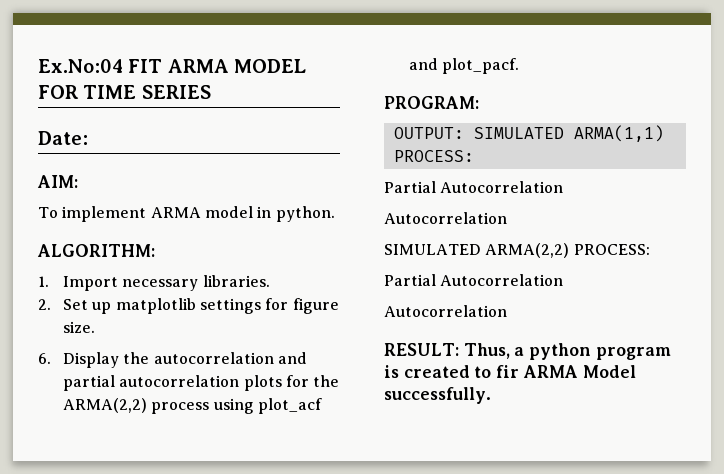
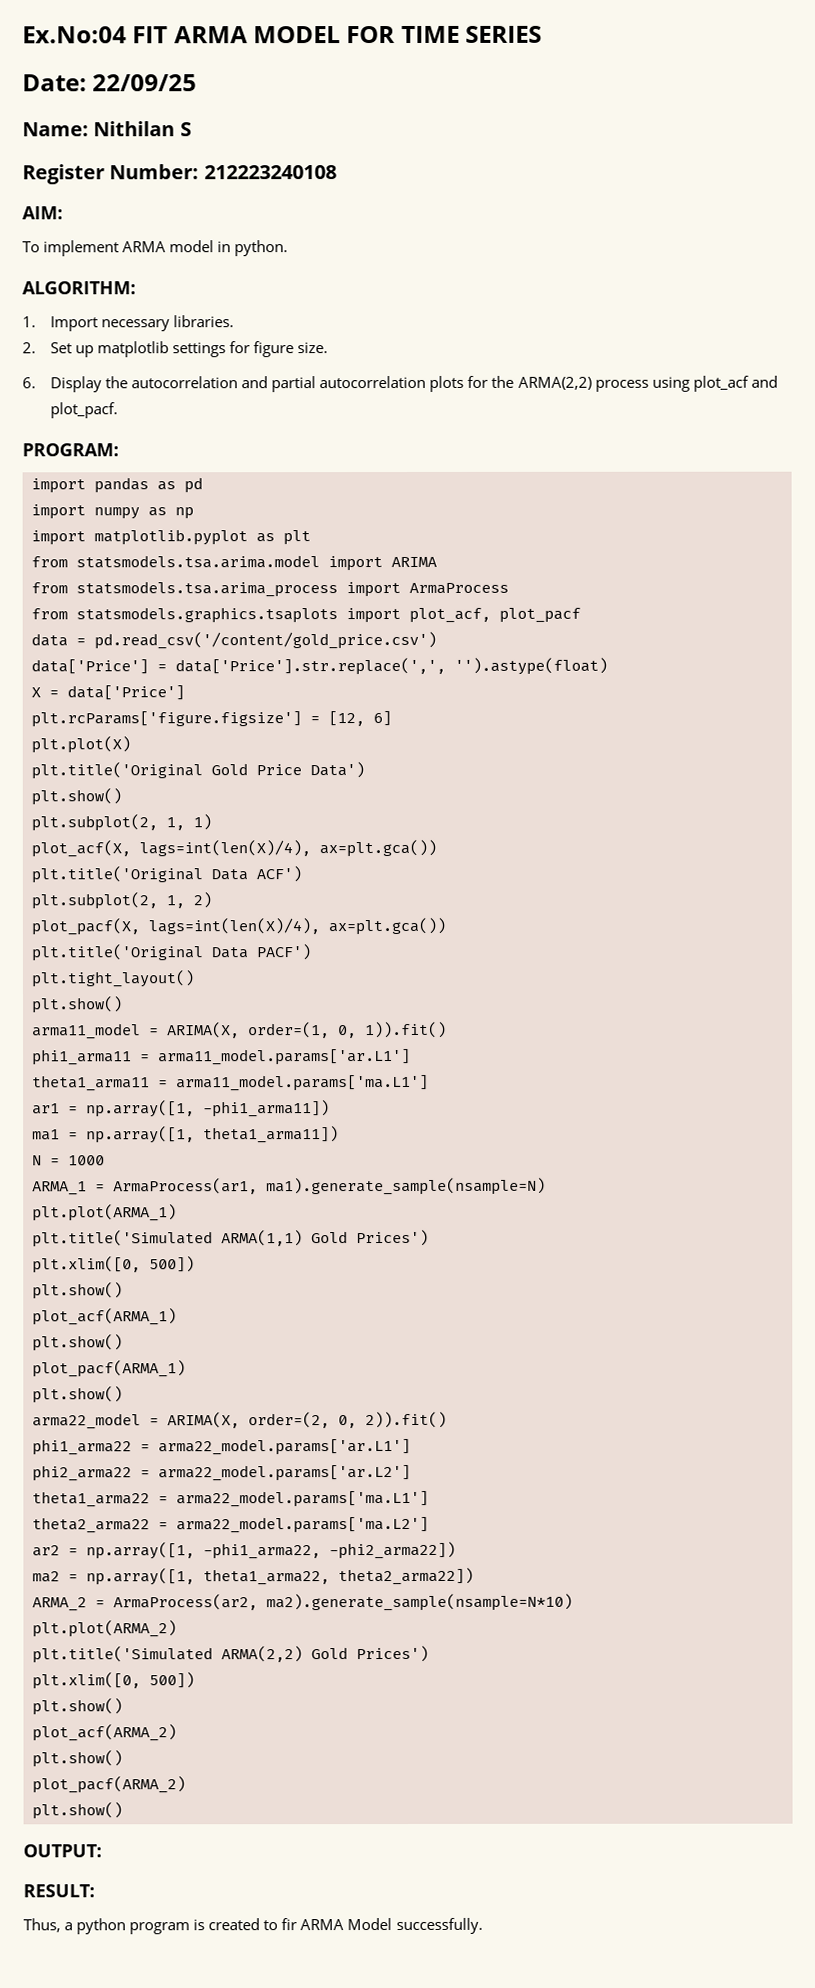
(88, 138) none -> [92,74,198,92] [22,121,192,137] [22,164,337,185] 22/09/25 // Name: Nithilan S // Register Number: 212223240108
[393,125,664,142] [393,150,474,162] [384,181,564,193] [384,212,507,224] [384,243,650,258] [384,274,564,286] [384,305,507,317] OUTPUT: SIMULATED ARMA(1,1) PROCESS: // Partial Autocorrelation // Autocorrelation // SIMULATED ARMA(2,2) PROCESS: // Partial Autocorrelation // Autocorrelation -> [31,477,203,494] [31,504,194,520] [31,529,311,546] [31,555,437,572] [31,581,509,598] [31,607,581,624] [31,631,437,650] [31,657,608,676] [31,685,185,701] [31,711,392,728] [31,736,131,754] [31,762,365,780] [31,788,122,806] [31,814,212,832] [31,839,437,858] [31,866,302,884] [31,892,212,910] [31,917,446,936] [31,944,311,962] [31,970,194,988] [32,996,123,1014] [32,1021,447,1040] [32,1048,411,1066] [32,1074,429,1092] [32,1100,330,1118] [32,1126,339,1144] [32,1155,105,1166] [32,1177,546,1196] [32,1204,177,1222] [32,1229,429,1248] [32,1256,195,1274] [32,1282,123,1300] [32,1308,177,1326] [32,1334,123,1352] [32,1360,186,1378] [32,1386,123,1404] [32,1411,447,1430] [32,1438,411,1456] [32,1464,411,1482] [32,1490,429,1508] [32,1516,429,1534] [32,1541,456,1560] [32,1567,474,1586] [32,1593,573,1612] [32,1620,177,1638] [32,1645,429,1664] [32,1672,195,1690] [32,1698,123,1716] [32,1724,177,1742] [32,1750,123,1768] [32,1776,186,1794] [32,1802,123,1820] [23,1844,102,1858] import pandas as pd // import numpy as np // import matplotlib.pyplot as plt // from statsmodels.tsa.arima.model import ARIMA // from statsmodels.tsa.arima_process import ArmaProcess // from statsmodels.graphics.tsaplots import plot_acf, plot_pacf // data = pd.read_csv('/content/gold_price.csv') // data['Price'] = data['Price'].str.replace(',', '').astype(float) // X = data['Price'] // plt.rcParams['figure.figsize'] = [12, 6] // plt.plot(X) // plt.title('Original Gold Price Data') // plt.show() // plt.subplot(2, 1, 1) // plot_acf(X, lags=int(len(X)/4), ax=plt.gca()) // plt.title('Original Data ACF') // plt.subplot(2, 1, 2) // plot_pacf(X, lags=int(len(X)/4), ax=plt.gca()) // plt.title('Original Data PACF') // plt.tight_layout() // plt.show() // arma11_model = ARIMA(X, order=(1, 0, 1)).fit() // phi1_arma11 = arma11_model.params['ar.L1'] // theta1_arma11 = arma11_model.params['ma.L1'] // ar1 = np.array([1, -phi1_arma11]) // ma1 = np.array([1, theta1_arma11]) // N = 1000 // ARMA_1 = ArmaProcess(ar1, ma1).generate_sample(nsample=N) // plt.plot(ARMA_1) // plt.title('Simulated ARMA(1,1) Gold Prices') // plt.xlim([0, 500]) // plt.show() // plot_acf(ARMA_1) // plt.show() // plot_pacf(ARMA_1) // plt.show() // arma22_model = ARIMA(X, order=(2, 0, 2)).fit() // phi1_arma22 = arma22_model.params['ar.L1'] // phi2_arma22 = arma22_model.params['ar.L2'] // theta1_arma22 = arma22_model.params['ma.L1'] // theta2_arma22 = arma22_model.params['ma.L2'] // ar2 = np.array([1, -phi1_arma22, -phi2_arma22]) // ma2 = np.array([1, theta1_arma22, theta2_arma22]) // ARMA_2 = ArmaProcess(ar2, ma2).generate_sample(nsample=N*10) // plt.plot(ARMA_2) // plt.title('Simulated ARMA(2,2) Gold Prices') // plt.xlim([0, 500]) // plt.show() // plot_acf(ARMA_2) // plt.show() // plot_pacf(ARMA_2) // plt.show() // OUTPUT:
(459, 349) none -> (95, 1891) //

